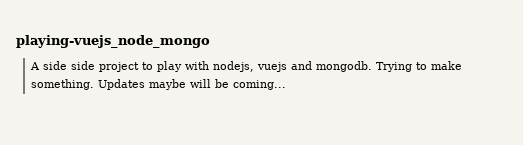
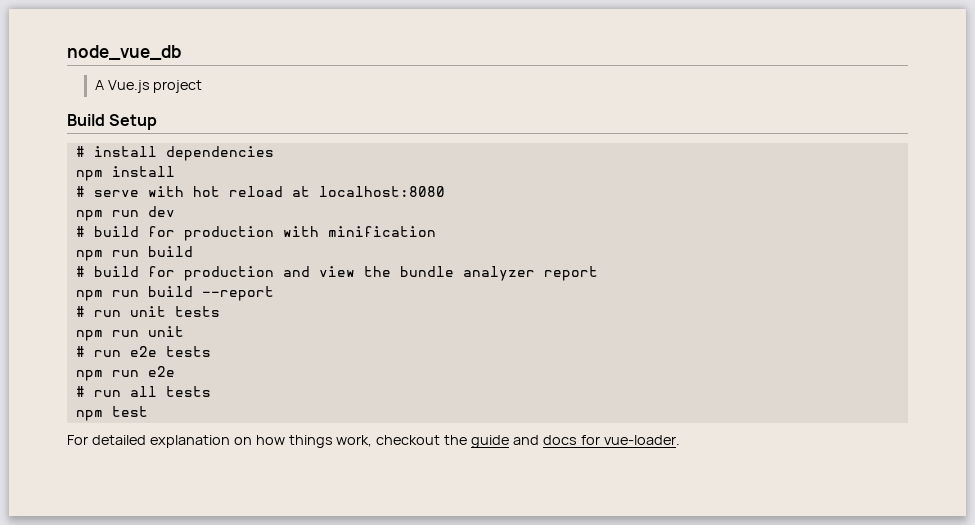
[16,35,210,48] playing-vuejs_node_mongo -> [67,45,181,60] node_vue_db
[43,61,96,70] side side -> [107,80,150,93] Vue.js
[142,61,463,72] [31,79,287,90] to play with nodejs, vuejs and mongodb. Trying to make something. Updates maybe will be coming... -> [67,114,158,130] [75,146,274,161] [75,166,175,181] [75,186,445,197] [75,206,175,221] [75,226,436,241] [75,246,193,261] [75,266,598,281] [75,286,274,301] [75,306,220,317] [75,326,184,341] [75,346,211,357] [75,366,175,381] [75,386,211,397] [75,406,148,421] [67,435,680,448] // Build Setup // # install dependencies // npm install // # serve with hot reload at localhost:8080 // npm run dev // # build for production with minification // npm run build // # build for production and view the bundle analyzer report // npm run build --report // # run unit tests // npm run unit // # run e2e tests // npm run e2e // # run all tests // npm test // For detailed explanation on how things work, checkout the guide and docs for vue-loader.

